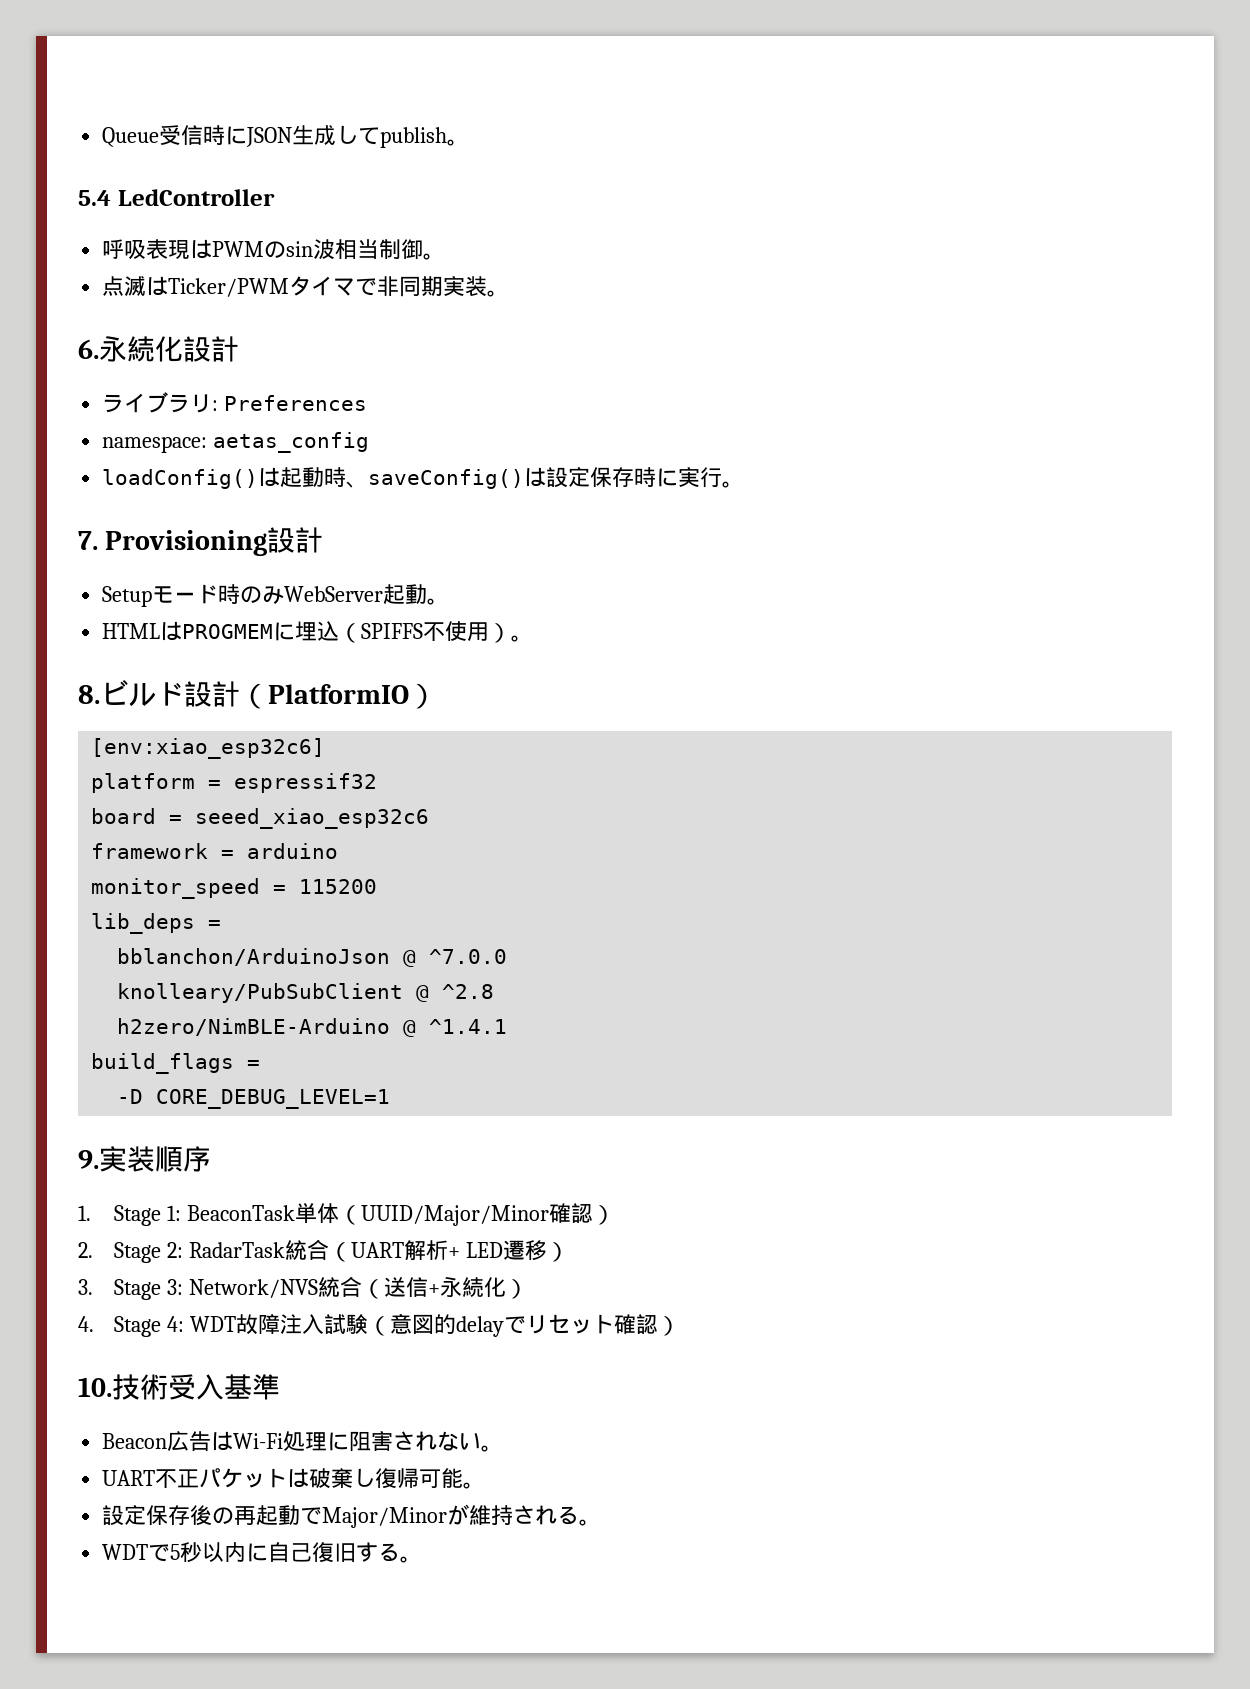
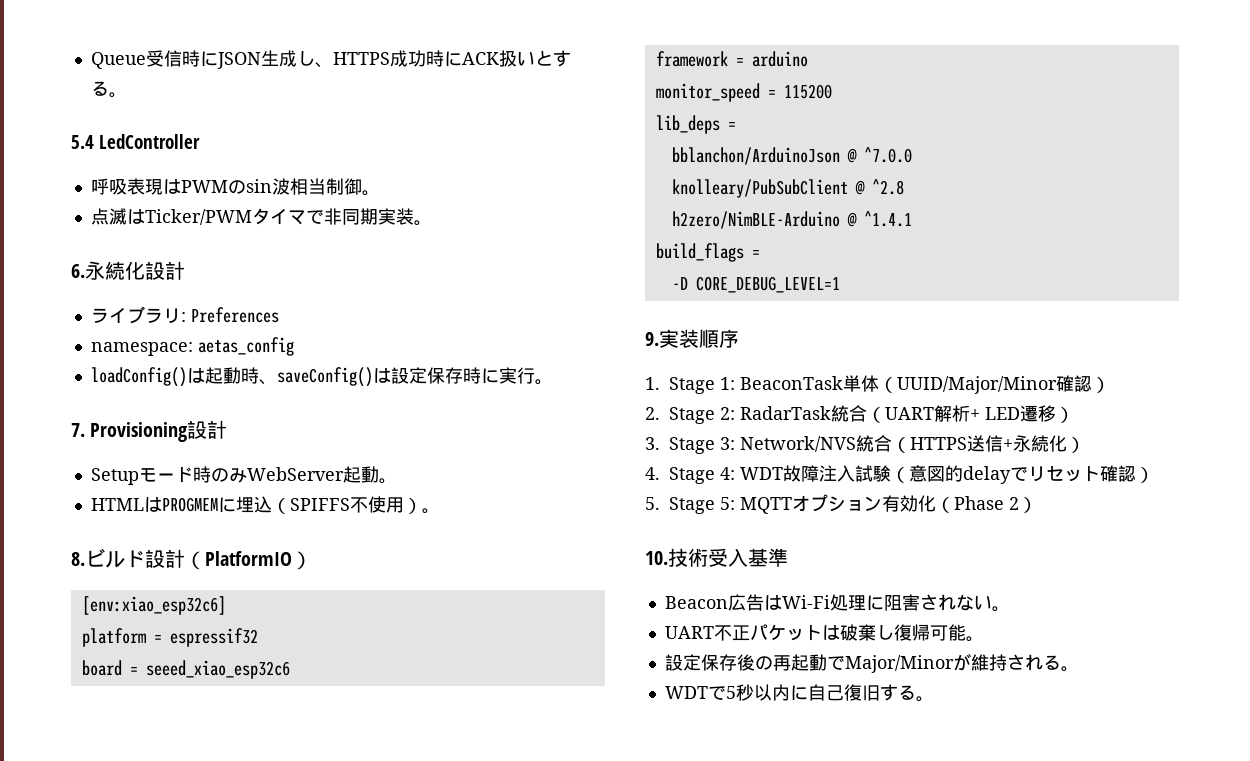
[358,127,448,148] てpublish -> [314,50,571,68] [90,81,109,96] 、HTTPS成功時にACK扱いとする
(384, 1289) none -> [910,437,967,450] HTTPS
(680, 1326) none -> [645,494,1037,514] // 5. Stage 5: MQTTオプション有効化（Phase 2）

